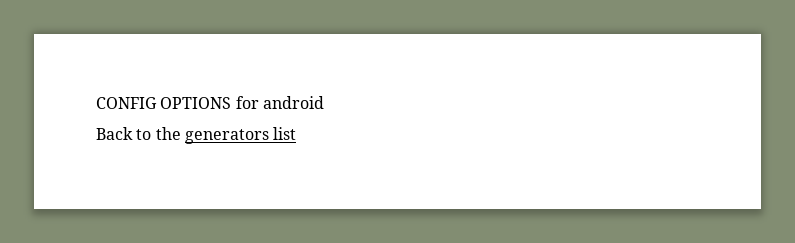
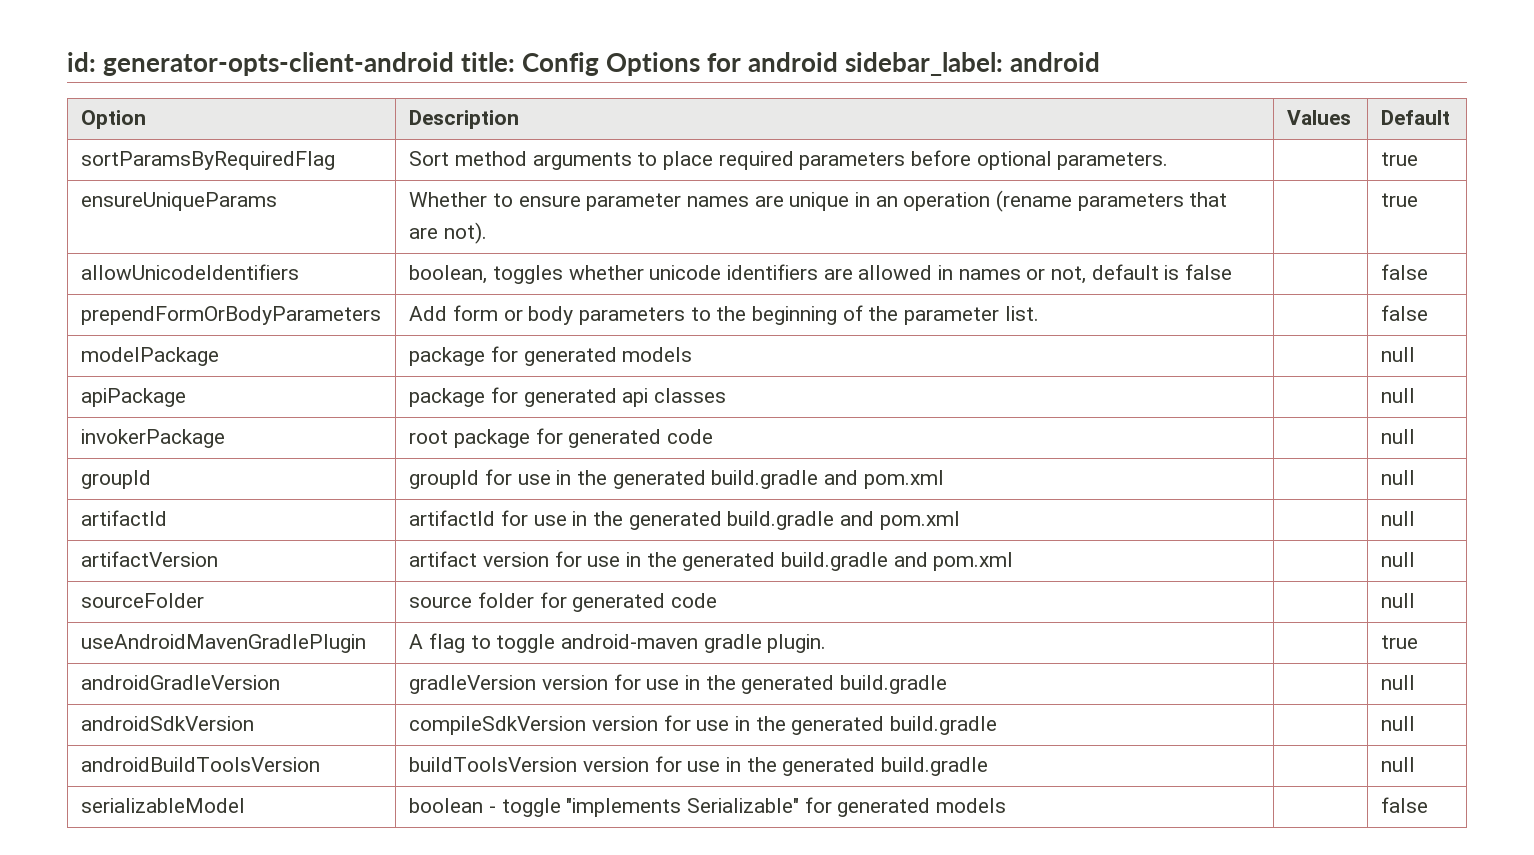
[96,96,324,109] [96,127,297,144] CONFIG OPTIONS for android // Back to the generators list -> [67,52,1101,76] [81,110,147,129] [409,110,520,129] [1287,110,1352,125] [1381,110,1451,125] [81,151,336,170] [409,150,1169,170] [1381,152,1419,166] [81,192,278,211] [409,190,1228,212] [409,222,487,244] [1381,193,1419,207] [81,264,300,280] [409,264,1233,284] [1381,264,1429,280] [81,306,382,325] [409,305,1039,325] [1381,305,1429,321] [81,347,220,366] [409,346,693,366] [1381,347,1416,362] [81,388,187,407] [409,387,726,407] [1381,388,1416,403] [81,429,226,448] [409,428,713,448] [1381,429,1416,444] [81,470,152,489] [409,469,944,489] [1381,470,1416,485] [81,510,168,526] [409,510,960,530] [1381,511,1416,526] [81,551,219,567] [409,551,1014,571] [1381,552,1416,567] [81,593,205,608] [409,592,717,612] [1381,593,1416,608] [81,634,367,653] [409,633,827,653] [1381,635,1419,649] [81,675,281,690] [409,674,947,694] [1381,675,1416,690] [81,716,255,731] [409,715,997,735] [1381,716,1416,731] [81,757,321,772] [409,756,988,776] [1381,757,1416,772] [81,798,246,813] [409,797,1006,817] [1381,797,1429,813] id: generator-opts-client-android title: Config Options for android sidebar_label: android // Option | Description | Values | Default // sortParamsByRequiredFlag | Sort method arguments to place required parameters before optional parameters. | | true // ensureUniqueParams | Whether to ensure parameter names are unique in an operation (rename parameters that are not). | | true // allowUnicodeIdentifiers | boolean, toggles whether unicode identifiers are allowed in names or not, default is false | | false // prependFormOrBodyParameters | Add form or body parameters to the beginning of the parameter list. | | false // modelPackage | package for generated models | | null // apiPackage | package for generated api classes | | null // invokerPackage | root package for generated code | | null // groupId | groupId for use in the generated build.gradle and pom.xml | | null // artifactId | artifactId for use in the generated build.gradle and pom.xml | | null // artifactVersion | artifact version for use in the generated build.gradle and pom.xml | | null // sourceFolder | source folder for generated code | | null // useAndroidMavenGradlePlugin | A flag to toggle android-maven gradle plugin. | | true // androidGradleVersion | gradleVersion version for use in the generated build.gradle | | null // androidSdkVersion | compileSdkVersion version for use in the generated build.gradle | | null // androidBuildToolsVersion | buildToolsVersion version for use in the generated build.gradle | | null // serializableModel | boolean - toggle "implements Serializable" for generated models | | false

